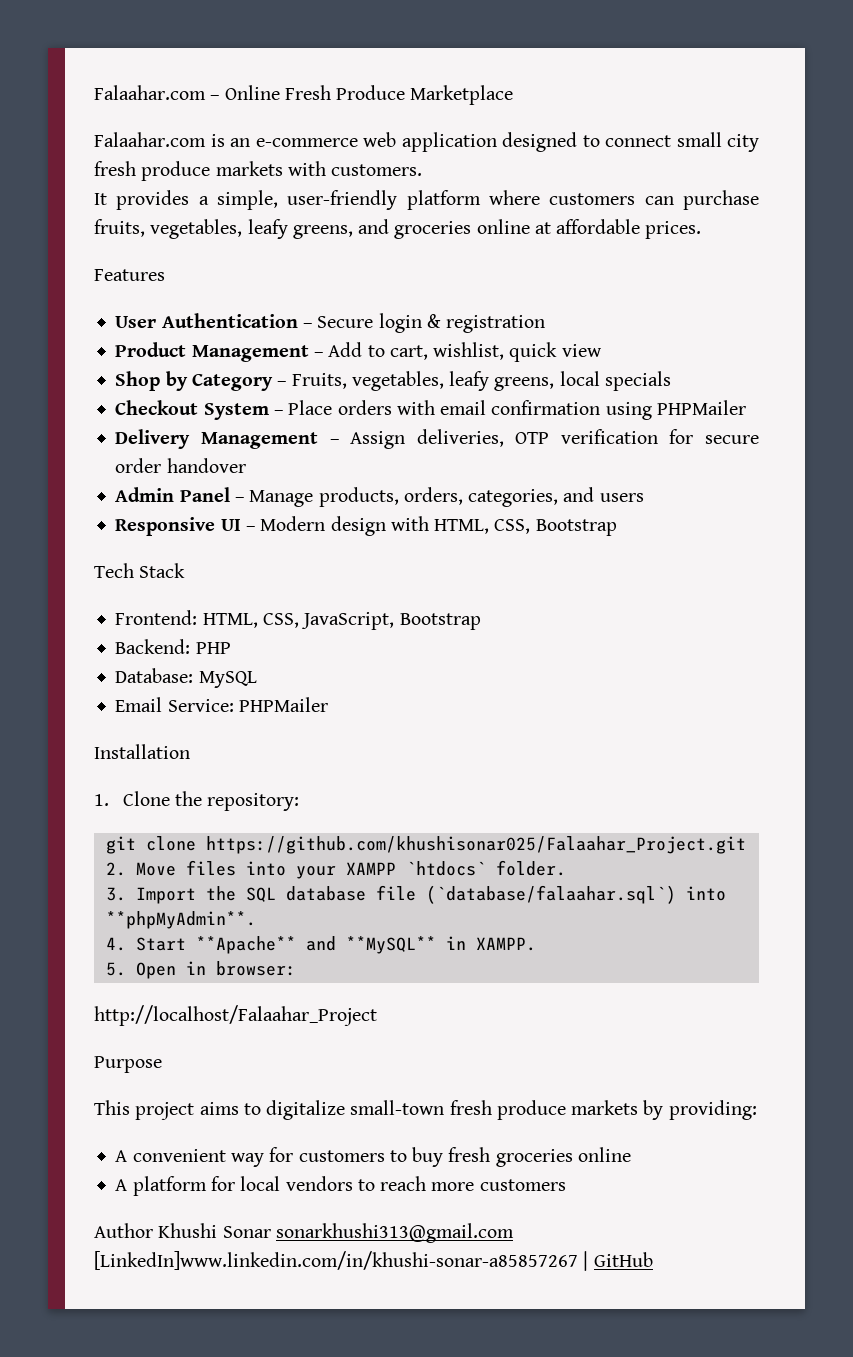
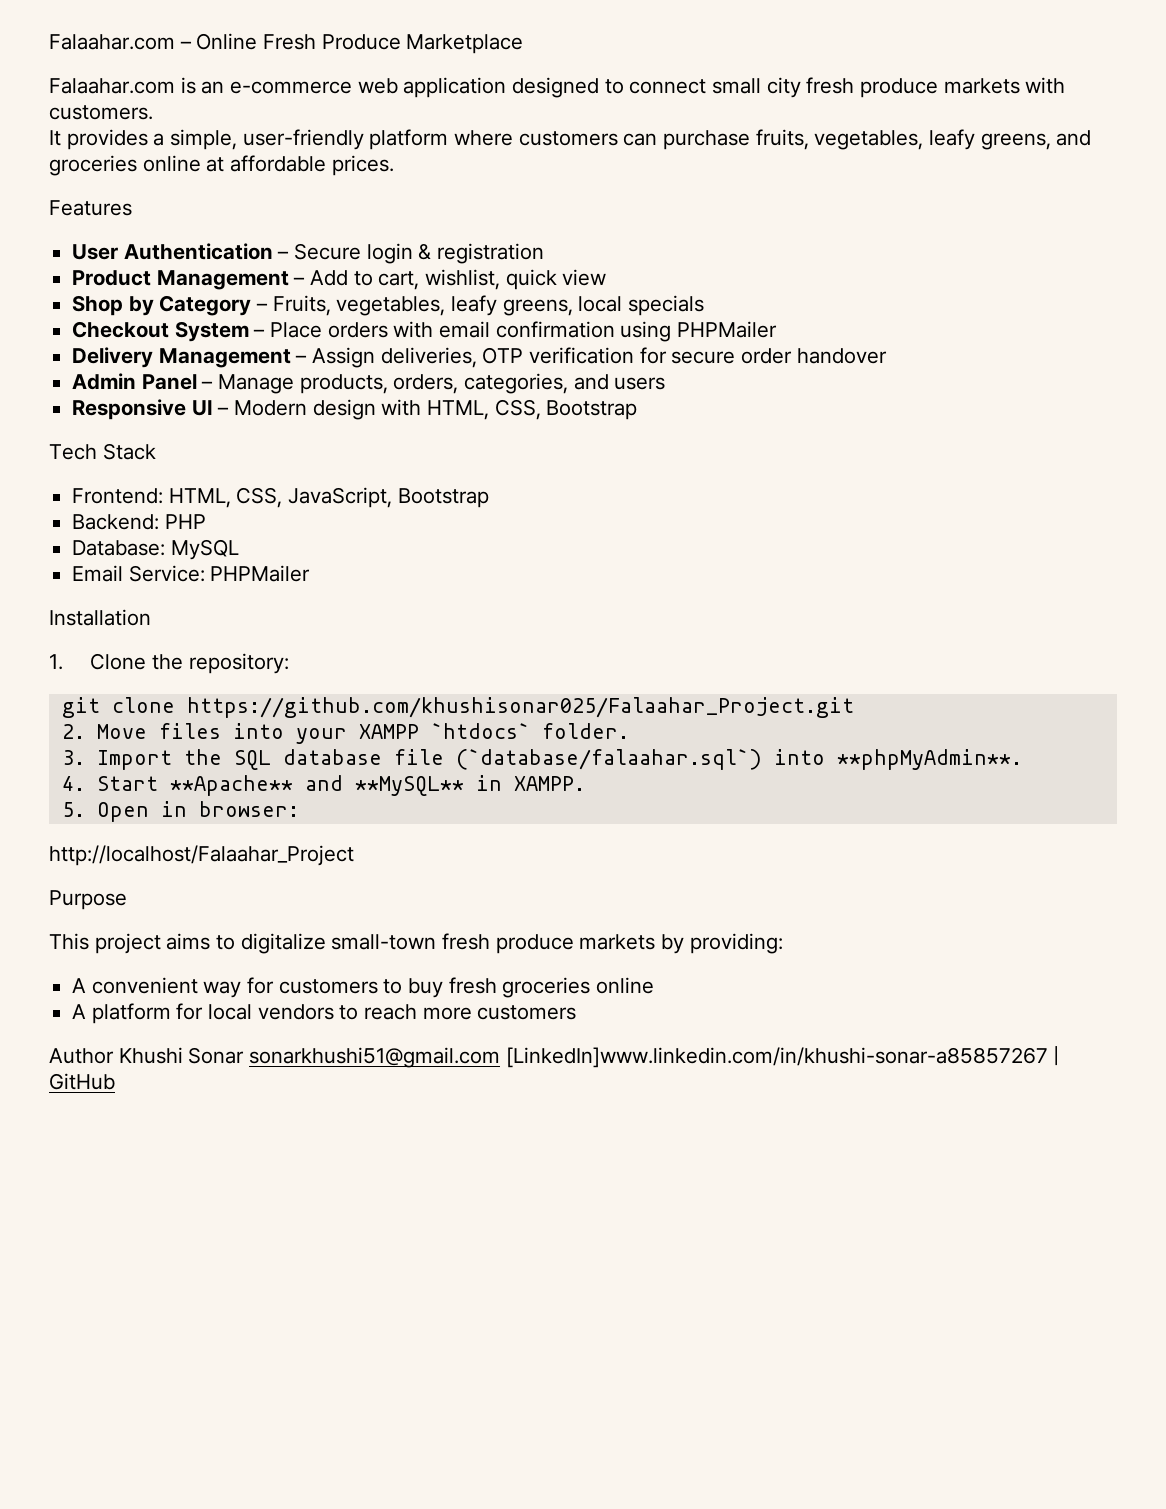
[275,1223,514,1243] sonarkhushi313@gmail.com -> [249,1047,501,1068] sonarkhushi51@gmail.com

